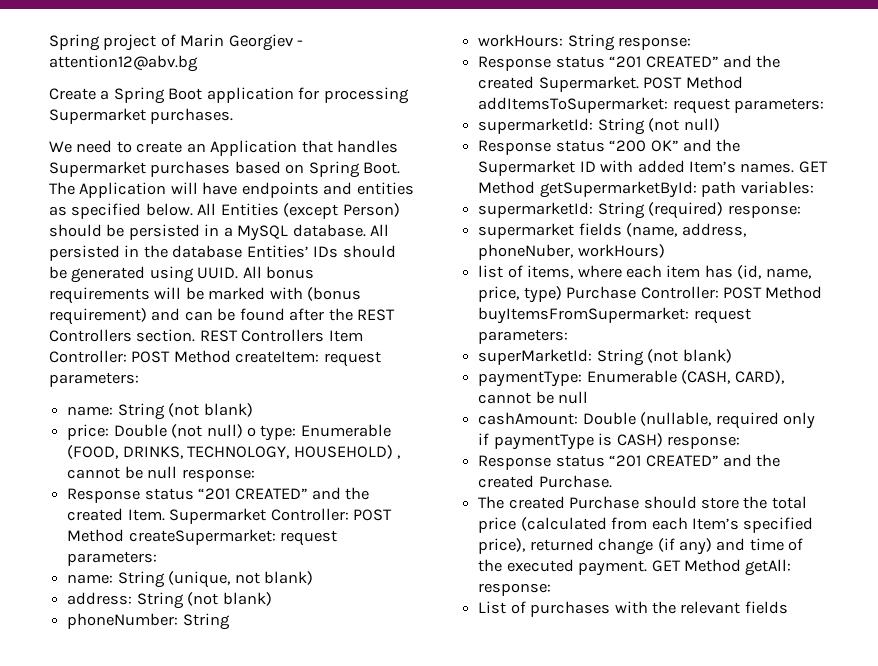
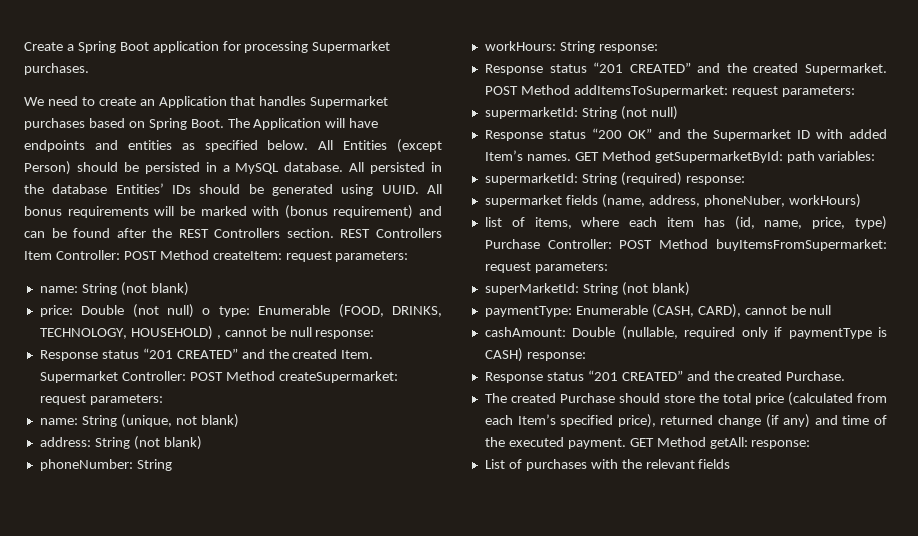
[49,34,304,51] [49,55,198,72] Spring project of Marin Georgiev - attention12@abv.bg // -> (24, 46) none

